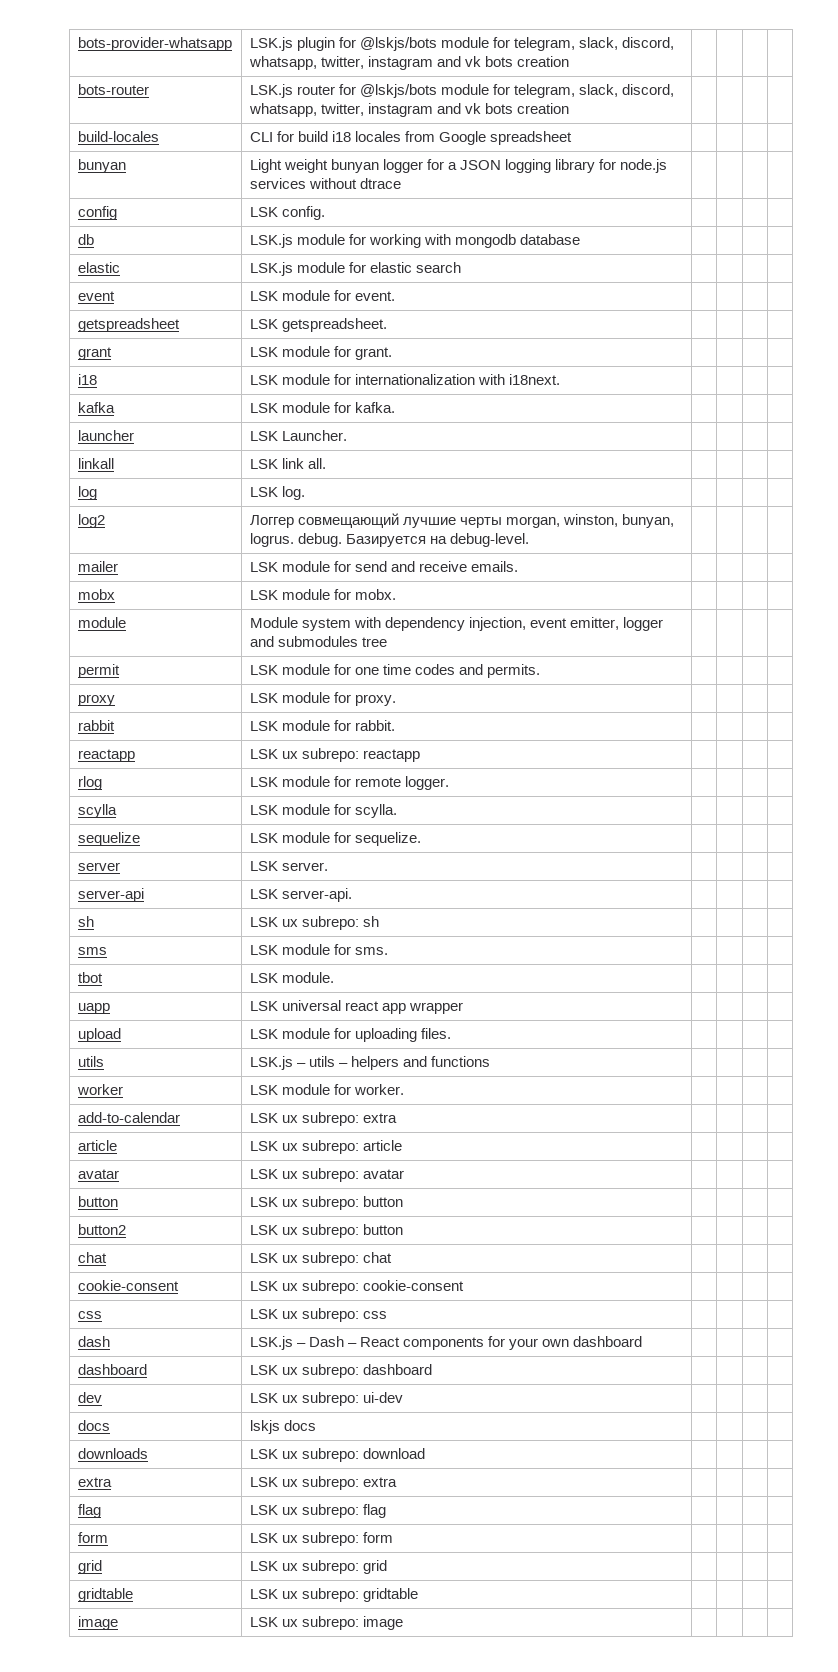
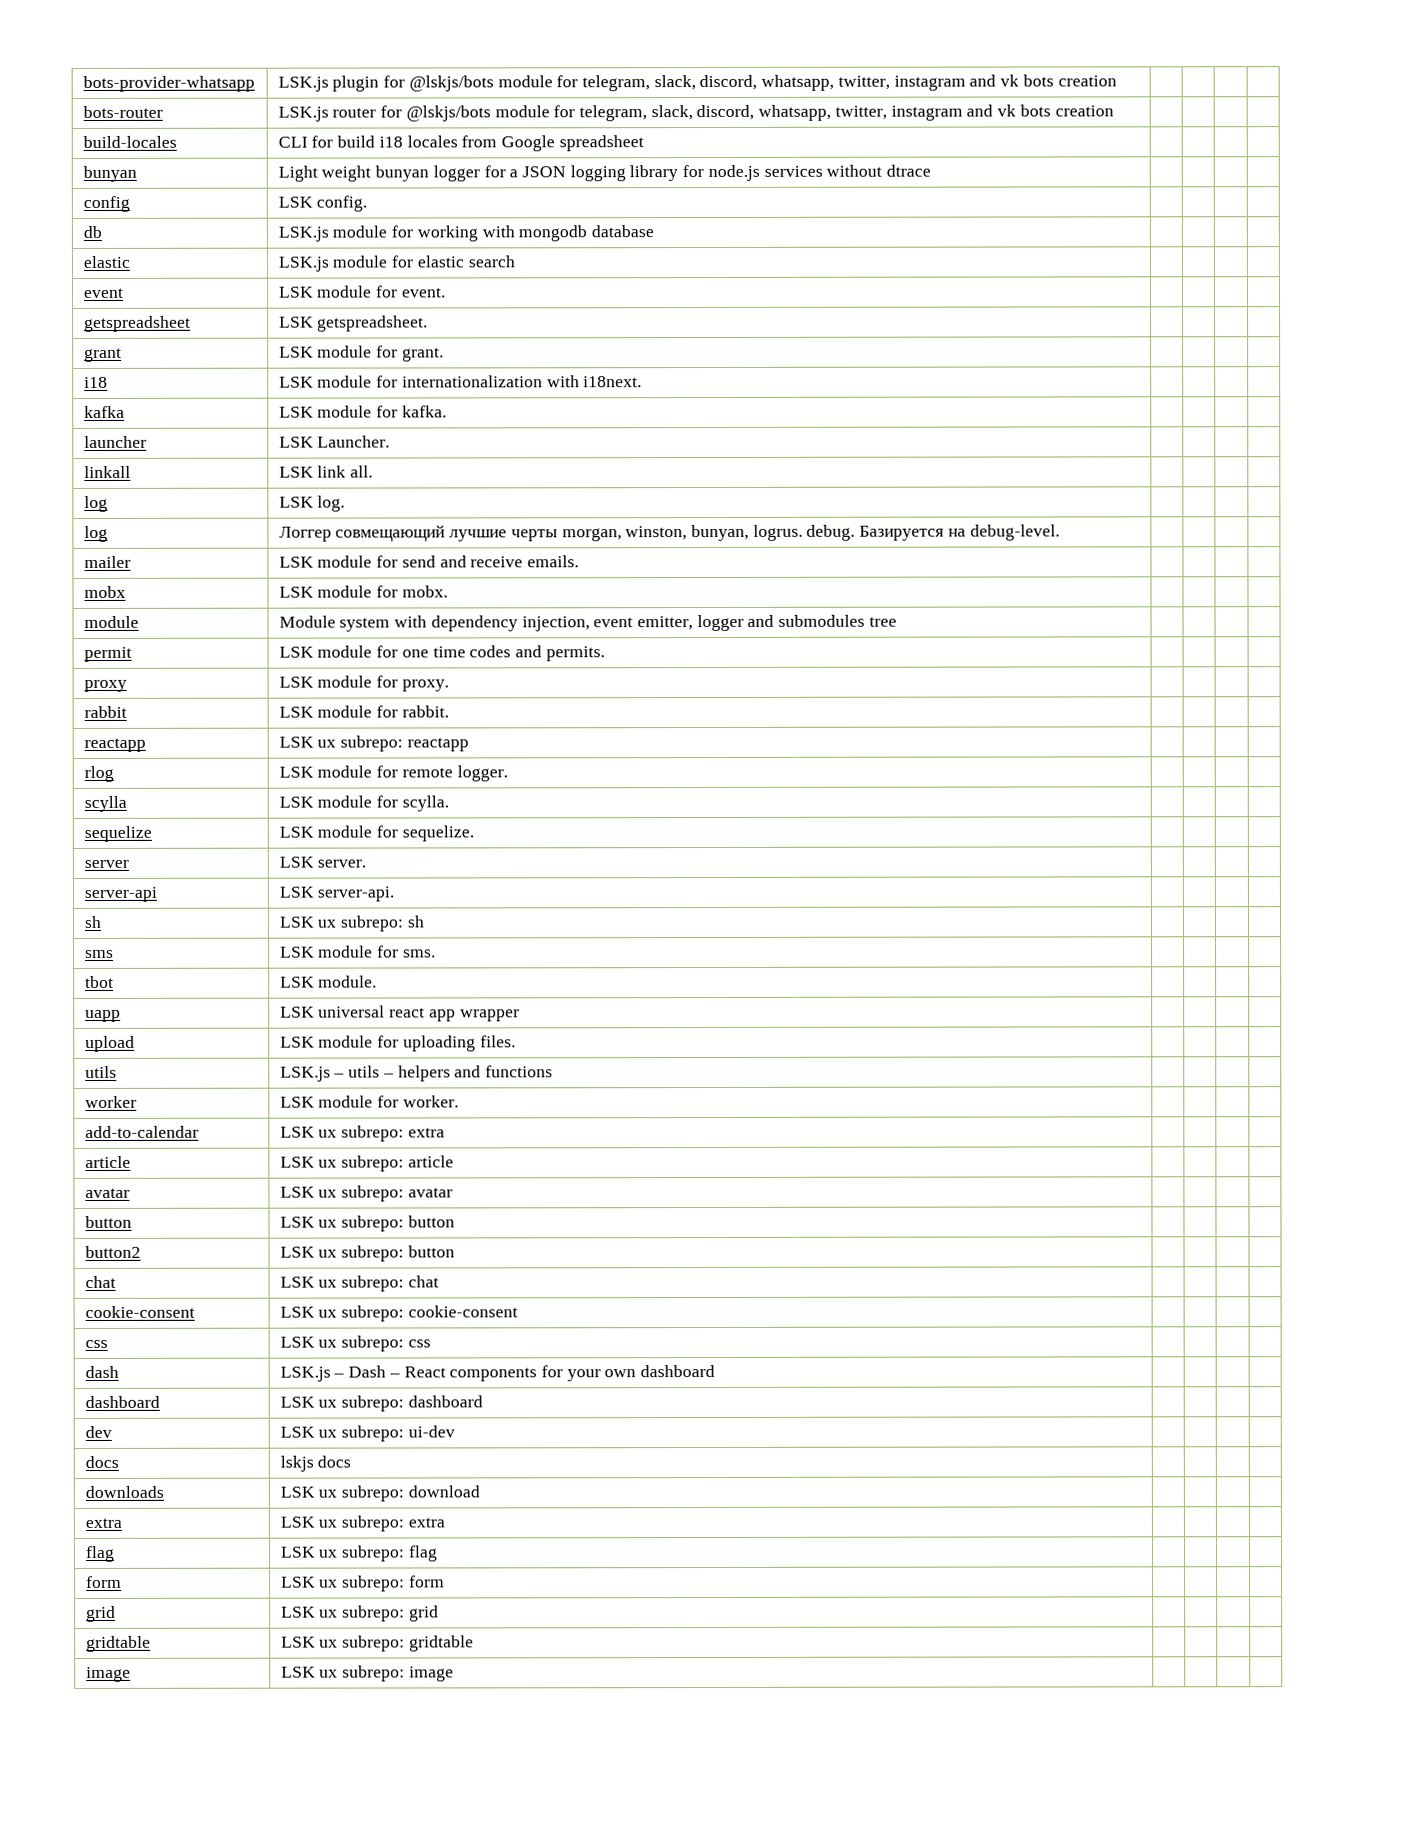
[77,514,105,528] log2 -> [83,525,108,542] log

